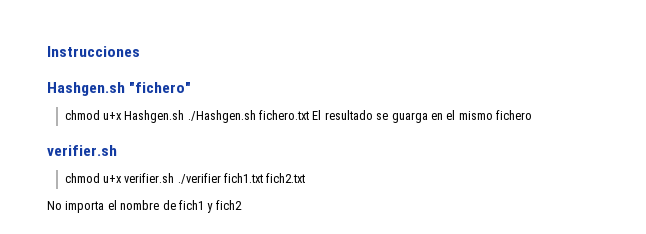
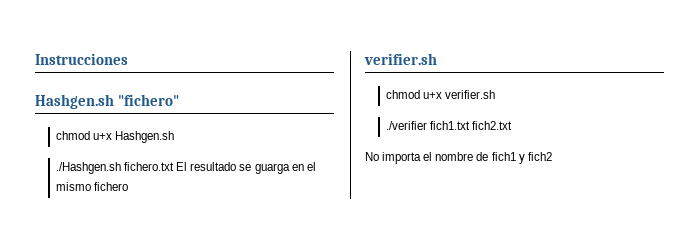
(185, 116) none -> (175, 137) //
(175, 178) none -> (496, 94) //

